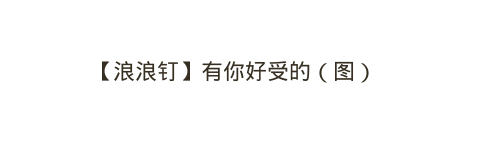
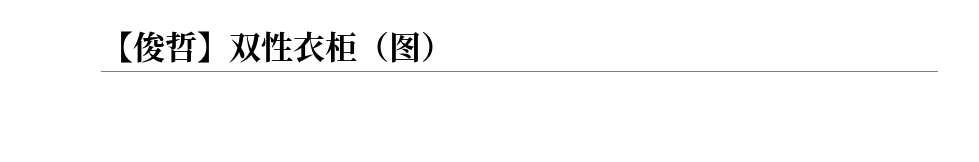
[113,61,311,82] 浪浪钉】有你好受的 -> [133,31,357,63] 俊哲】双性衣柜

